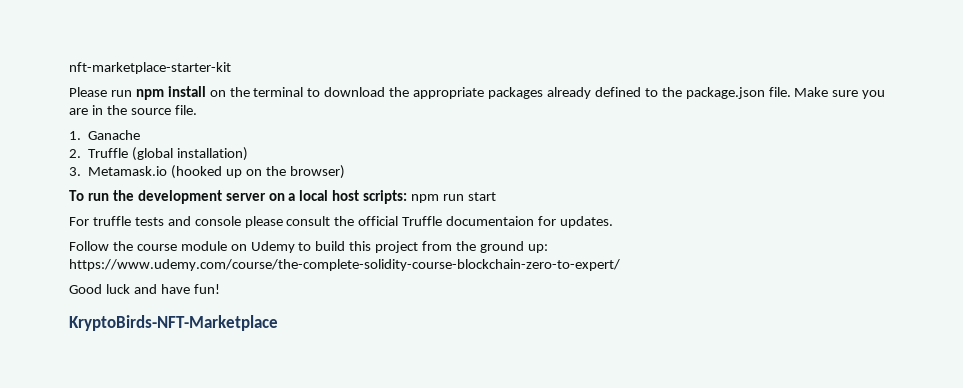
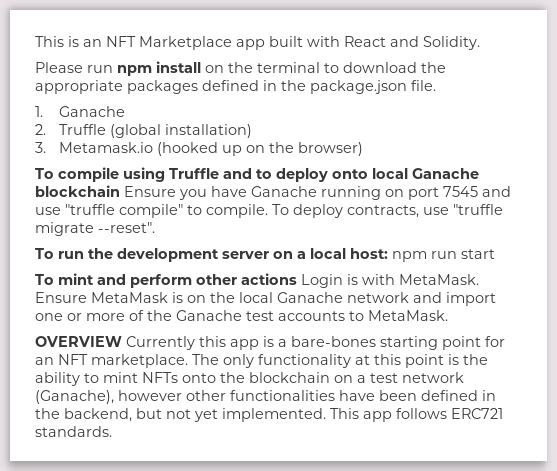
[69,62,231,74] nft-marketplace-starter-kit -> [35,36,480,50] This is an NFT Marketplace app built with React and Solidity.
[546,87,658,99] already defined to -> [202,80,277,91] defined in
[794,87,886,99] [69,105,197,115] Make sure you are in the source file. -> (436, 85) none
(345, 172) none -> [35,167,479,182] [35,185,511,200] [35,204,503,218] [35,222,155,236] // To compile using Truffle and to deploy onto local Ganache blockchain Ensure you have Ganache running on port 7545 and use "truffle compile" to compile. To deploy contracts, use "truffle migrate --reset".
[332,190,408,204] host scripts: -> [350,248,388,259] host:
[69,216,613,228] [69,241,548,253] [69,259,620,271] [69,284,220,294] [69,315,278,331] For truffle tests and console please consult the official Truffle documentaion for updates. // Follow the course module on Udemy to build this project from the ground up: https://www.udemy.com/course/the-complete-solidity-course-blockchain-zero-to-expert/ // Good luck and have fun! // KryptoBirds-NFT-Marketplace -> [35,273,479,288] [35,292,496,306] [35,310,448,321] [35,336,505,350] [35,354,488,368] [35,372,464,386] [35,390,496,404] [35,408,503,422] [35,426,112,437] To mint and perform other actions Login is with MetaMask. Ensure MetaMask is on the local Ganache network and import one or more of the Ganache test accounts to MetaMask. // OVERVIEW Currently this app is a bare-bones starting point for an NFT marketplace. The only functionality at this point is the ability to mint NFTs onto the blockchain on a test network (Ganache), however other functionalities have been defined in the backend, but not yet implemented. This app follows ERC721 standards.

